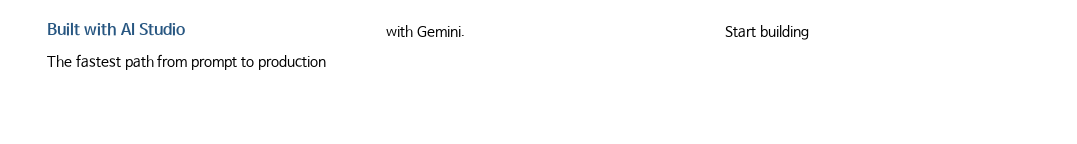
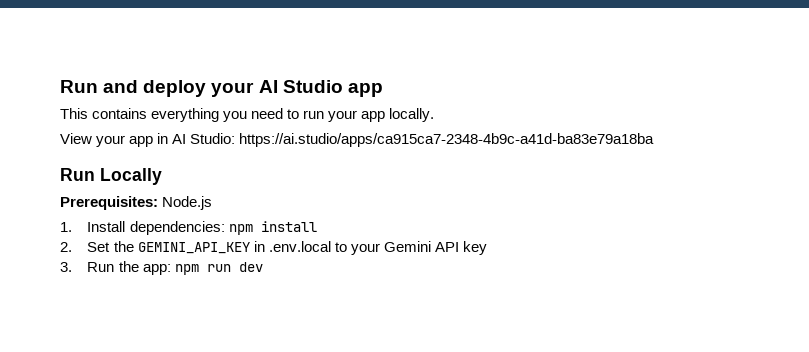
[47,22,185,36] [47,54,326,70] [386,25,465,38] [725,25,809,40] Built with AI Studio // The fastest path from prompt to production with Gemini. // Start building -> [60,80,383,97] [60,108,435,122] [60,133,655,147] [60,168,162,185] [60,196,213,210] [60,221,317,235] [60,241,487,255] [60,261,263,275] Run and deploy your AI Studio app // This contains everything you need to run your app locally. // View your app in AI Studio: https://ai.studio/apps/ca915ca7-2348-4b9c-a41d-ba83e79a18ba // Run Locally // Prerequisites: Node.js // 1. Install dependencies: npm install // 2. Set the GEMINI_API_KEY in .env.local to your Gemini API key // 3. Run the app: npm run dev

